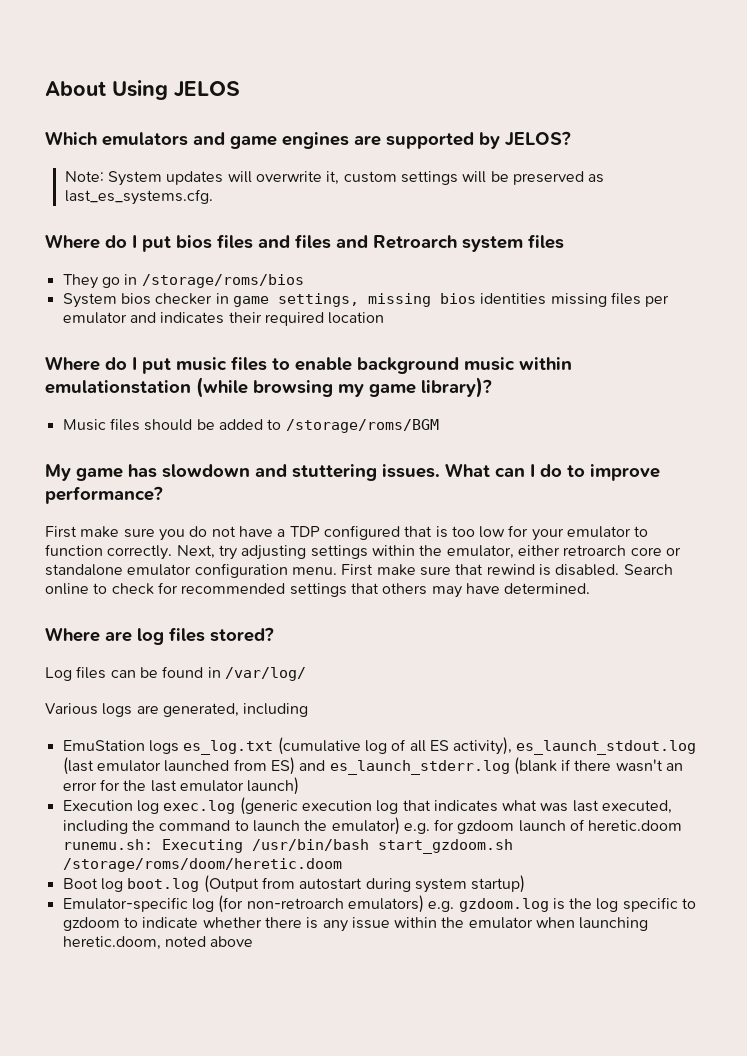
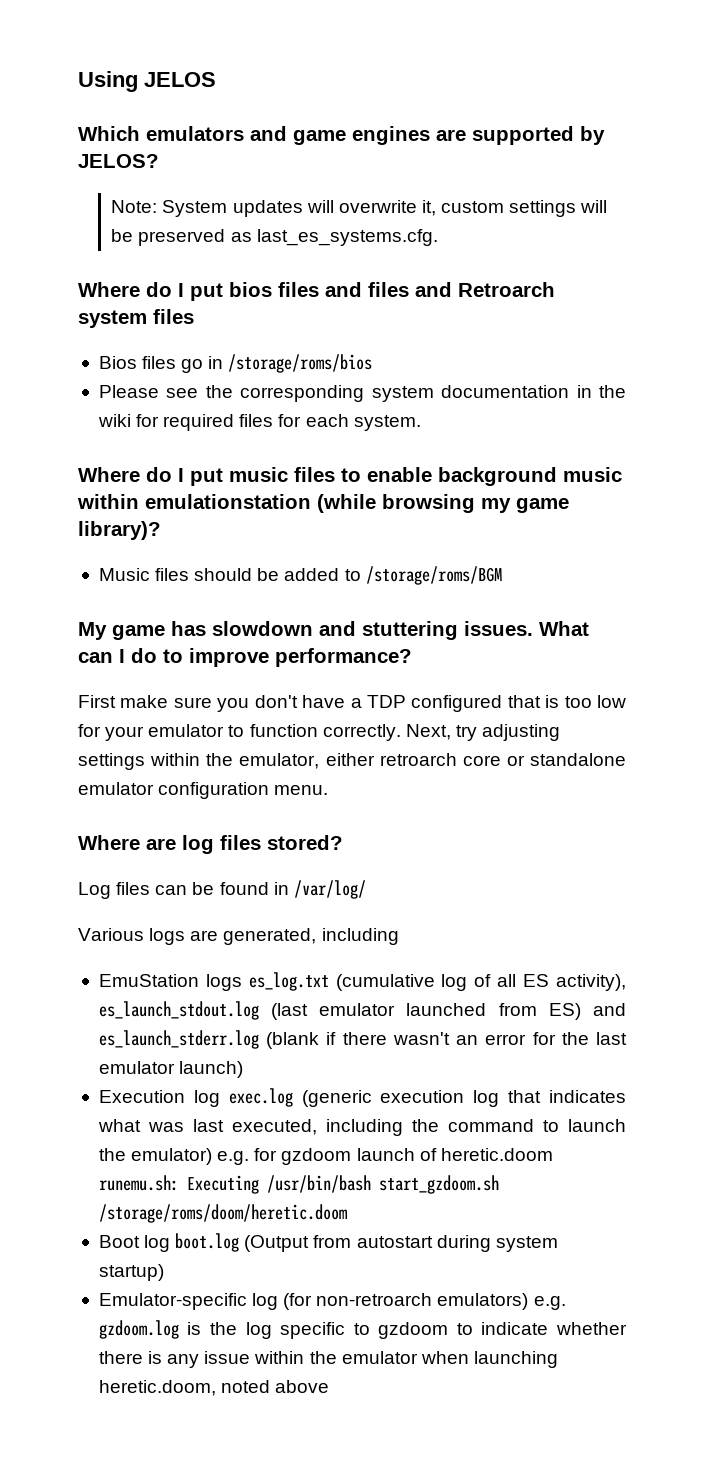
[45,81,106,96] About -> (78, 81) none
[62,274,98,289] They -> [98,356,177,369] Bios files
[62,292,670,308] [62,312,385,326] System bios checker in game settings, missing bios identities missing files per emulator and indicates their required location -> [98,385,627,402] [97,414,421,431] Please see the corresponding system documentation in the wiki for required files for each system.
[189,526,236,537] do not -> [254,695,298,708] don't
[341,564,673,576] [45,582,591,598] First make sure that rewind is disabled. Search online to check for recommended settings that others may have determined. -> (329, 790) none

